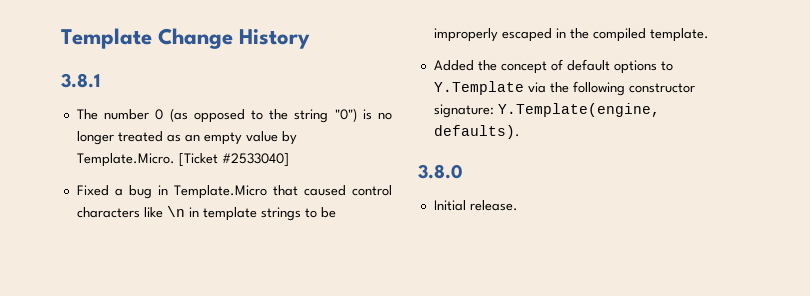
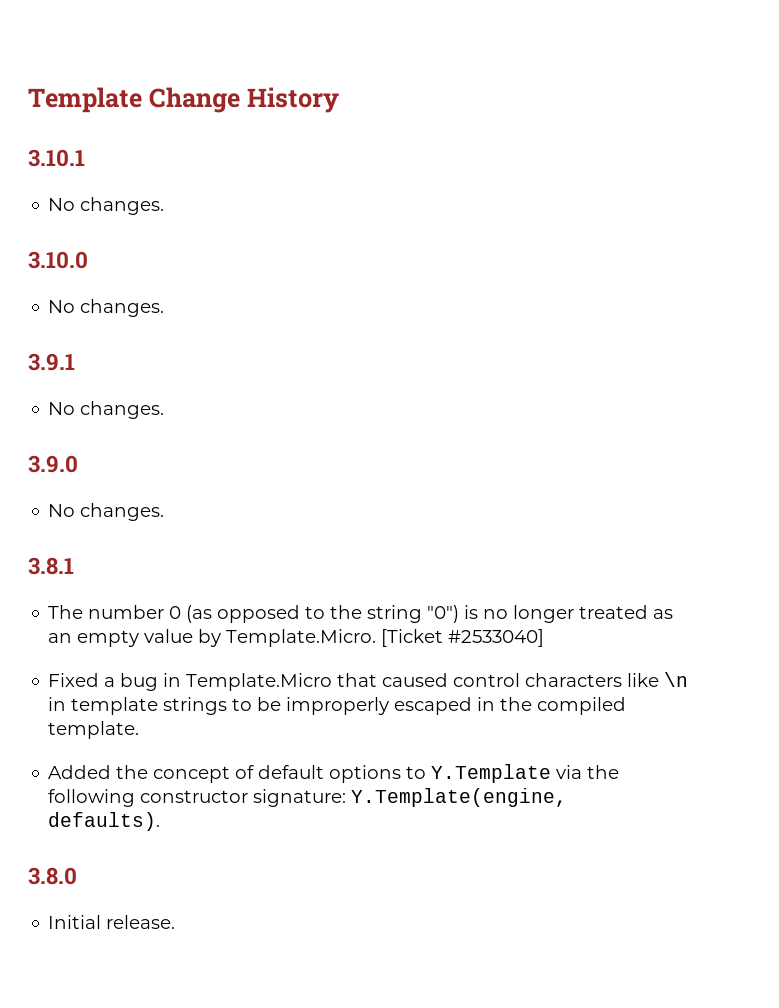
(311, 39) none -> [28,149,85,167] [48,197,165,215] [28,251,88,269] [48,299,165,317] [28,353,75,371] [48,401,165,419] [28,455,78,473] [48,503,165,521] // 3.10.1 // No changes. // 3.10.0 // No changes. // 3.9.1 // No changes. // 3.9.0 // No changes.

